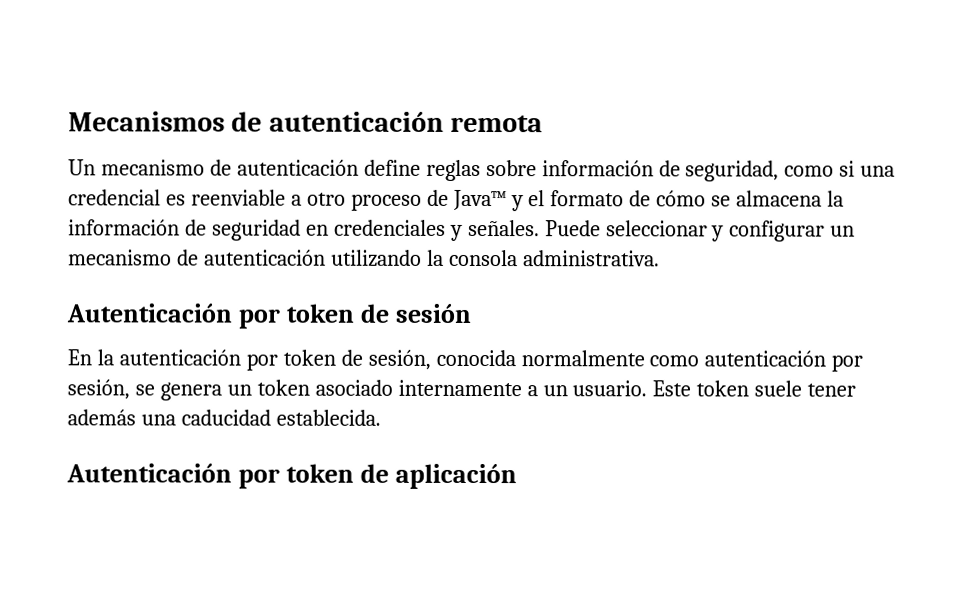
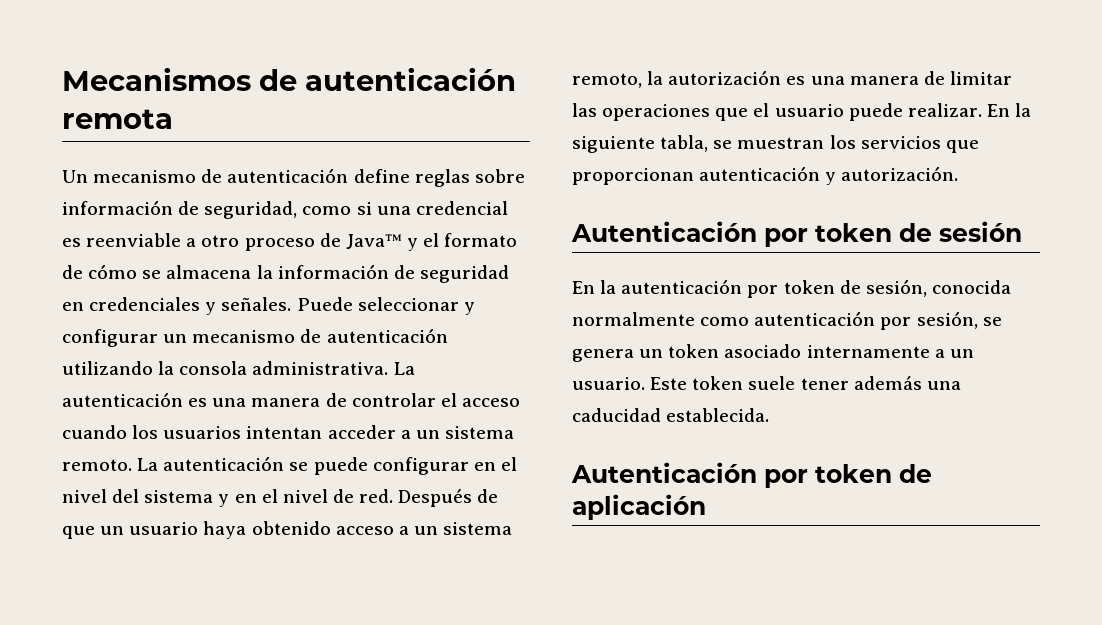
(660, 258) none -> [393,362,415,375] [62,392,520,407] [62,425,514,439] [62,456,517,475] [62,489,499,507] [62,521,513,539] [572,70,1012,88] [572,103,1032,121] [572,135,979,153] [572,166,959,185] La autenticación es una manera de controlar el acceso cuando los usuarios intentan acceder a un sistema remoto. La autenticación se puede configurar en el nivel del sistema y en el nivel de red. Después de que un usuario haya obtenido acceso a un sistema remoto, la autorización es una manera de limitar las operaciones que el usuario puede realizar. En la siguiente tabla, se muestran los servicios que proporcionan autenticación y autorización.

